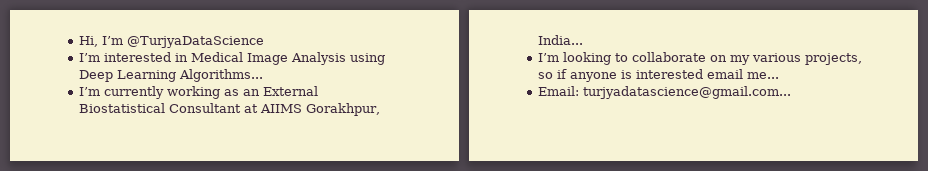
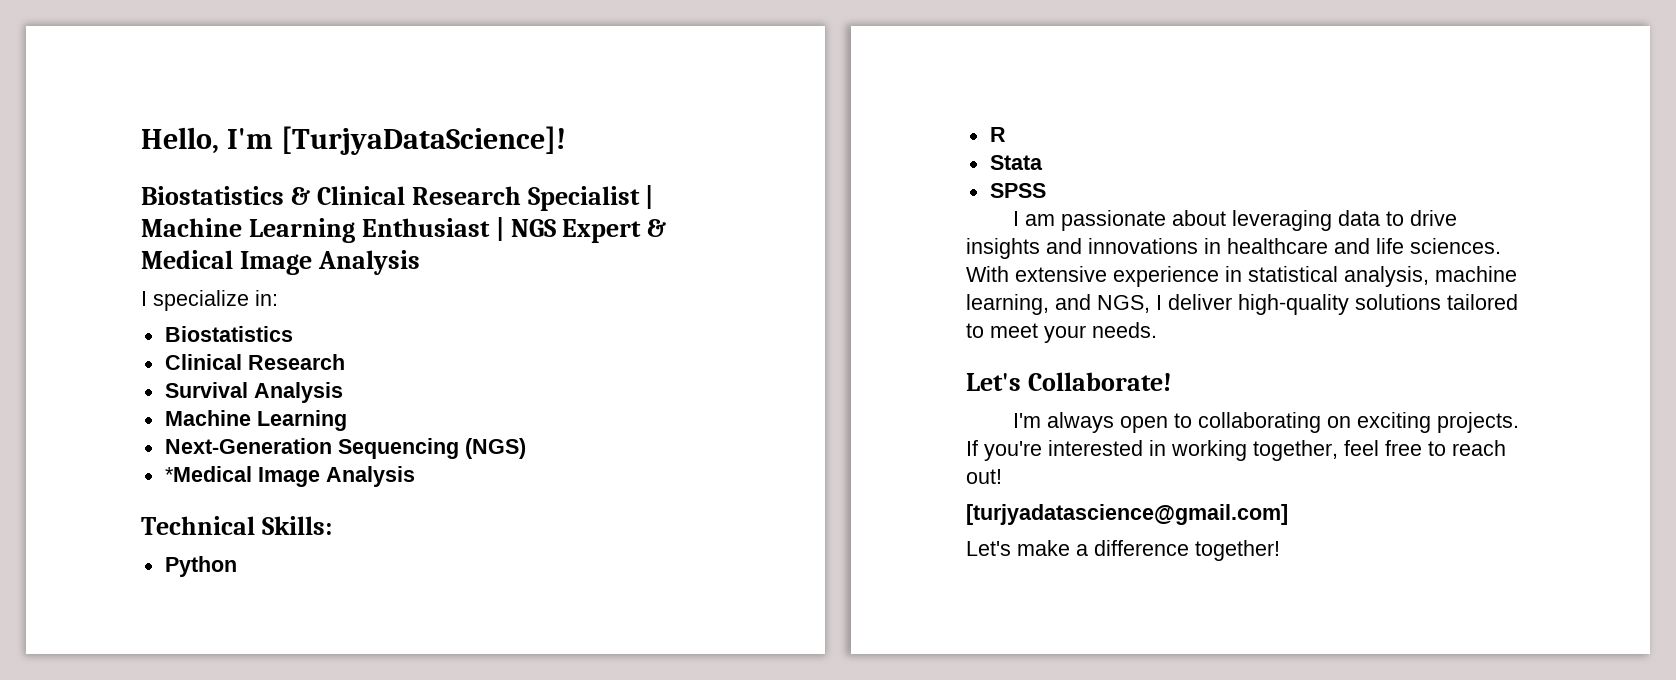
[79,36,265,48] [79,52,386,65] [79,69,264,82] [79,86,319,99] [79,103,381,116] [538,35,584,45] [538,52,863,65] [538,69,780,82] [538,86,792,99] Hi, I’m @TurjyaDataScience // I’m interested in Medical Image Analysis using Deep Learning Algorithms... // I’m currently working as an External Biostatistical Consultant at AIIMS Gorakhpur, India... // I’m looking to collaborate on my various projects, so if anyone is interested email me... // Email: turjyadatascience@gmail.com... -> [141,126,566,155] [141,185,654,211] [141,217,667,243] [141,250,420,275] [141,290,278,311] [164,326,293,342] [164,354,345,370] [164,382,343,403] [164,410,347,431] [164,438,526,459] [164,466,415,487] [141,516,332,535] [164,556,237,577] [989,127,1006,142] [989,155,1043,170] [989,183,1046,198] [1012,210,1457,231] [966,238,1501,259] [966,266,1517,287] [966,294,1518,315] [966,322,1157,343] [966,372,1172,391] [1012,412,1519,433] [966,440,1506,461] [966,469,1002,484] [966,504,1288,525] [966,540,1280,561] Hello, I'm [TurjyaDataScience]! // Biostatistics & Clinical Research Specialist | Machine Learning Enthusiast | NGS Expert & Medical Image Analysis // I specialize in: // Biostatistics // Clinical Research // Survival Analysis // Machine Learning // Next-Generation Sequencing (NGS) // *Medical Image Analysis // Technical Skills: // Python // R // Stata // SPSS // I am passionate about leveraging data to drive insights and innovations in healthcare and life sciences. With extensive experience in statistical analysis, machine learning, and NGS, I deliver high-quality solutions tailored to meet your needs. // Let's Collaborate! // I'm always open to collaborating on exciting projects. If you're interested in working together, feel free to reach out! // [turjyadatascience@gmail.com] // Let's make a difference together!

